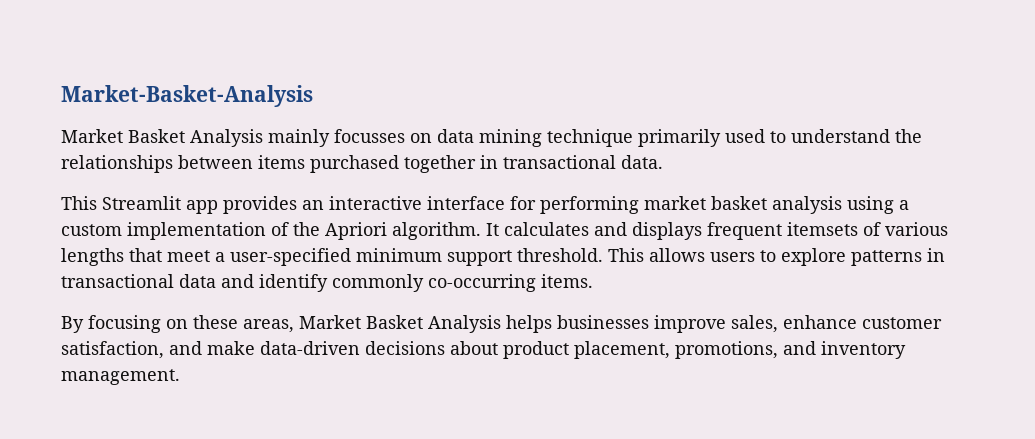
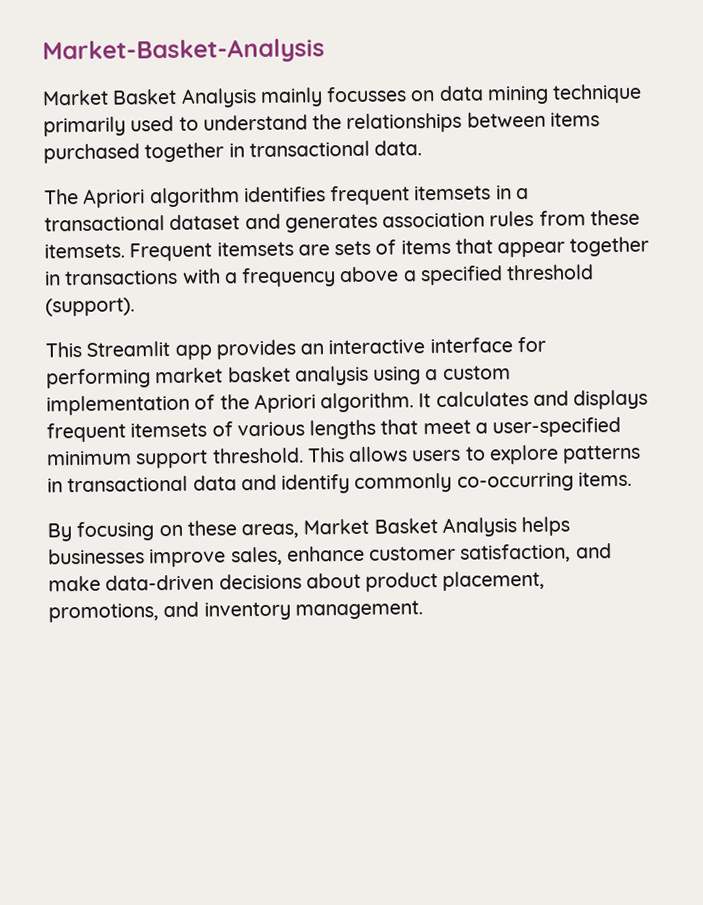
(663, 162) none -> [44,185,529,208] [44,209,640,233] [44,236,650,262] [44,264,595,288] [45,297,135,317] // The Apriori algorithm identifies frequent itemsets in a transactional dataset and generates association rules from these itemsets. Frequent itemsets are sets of items that appear together in transactions with a frequency above a specified threshold (support).

